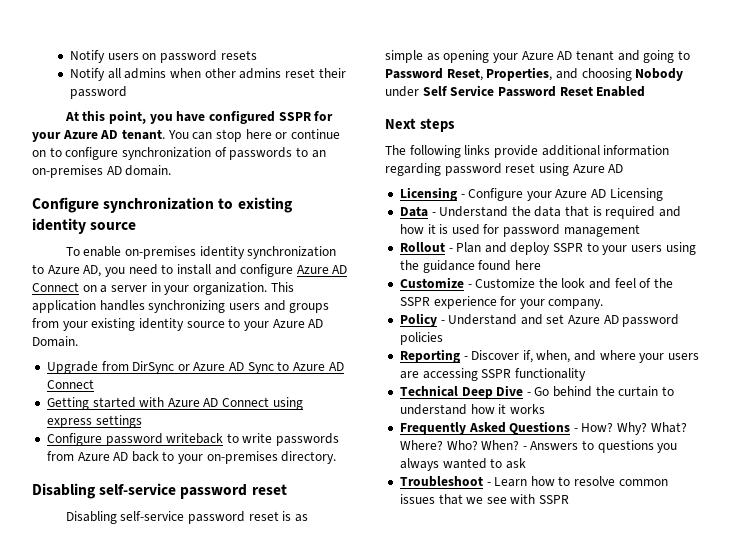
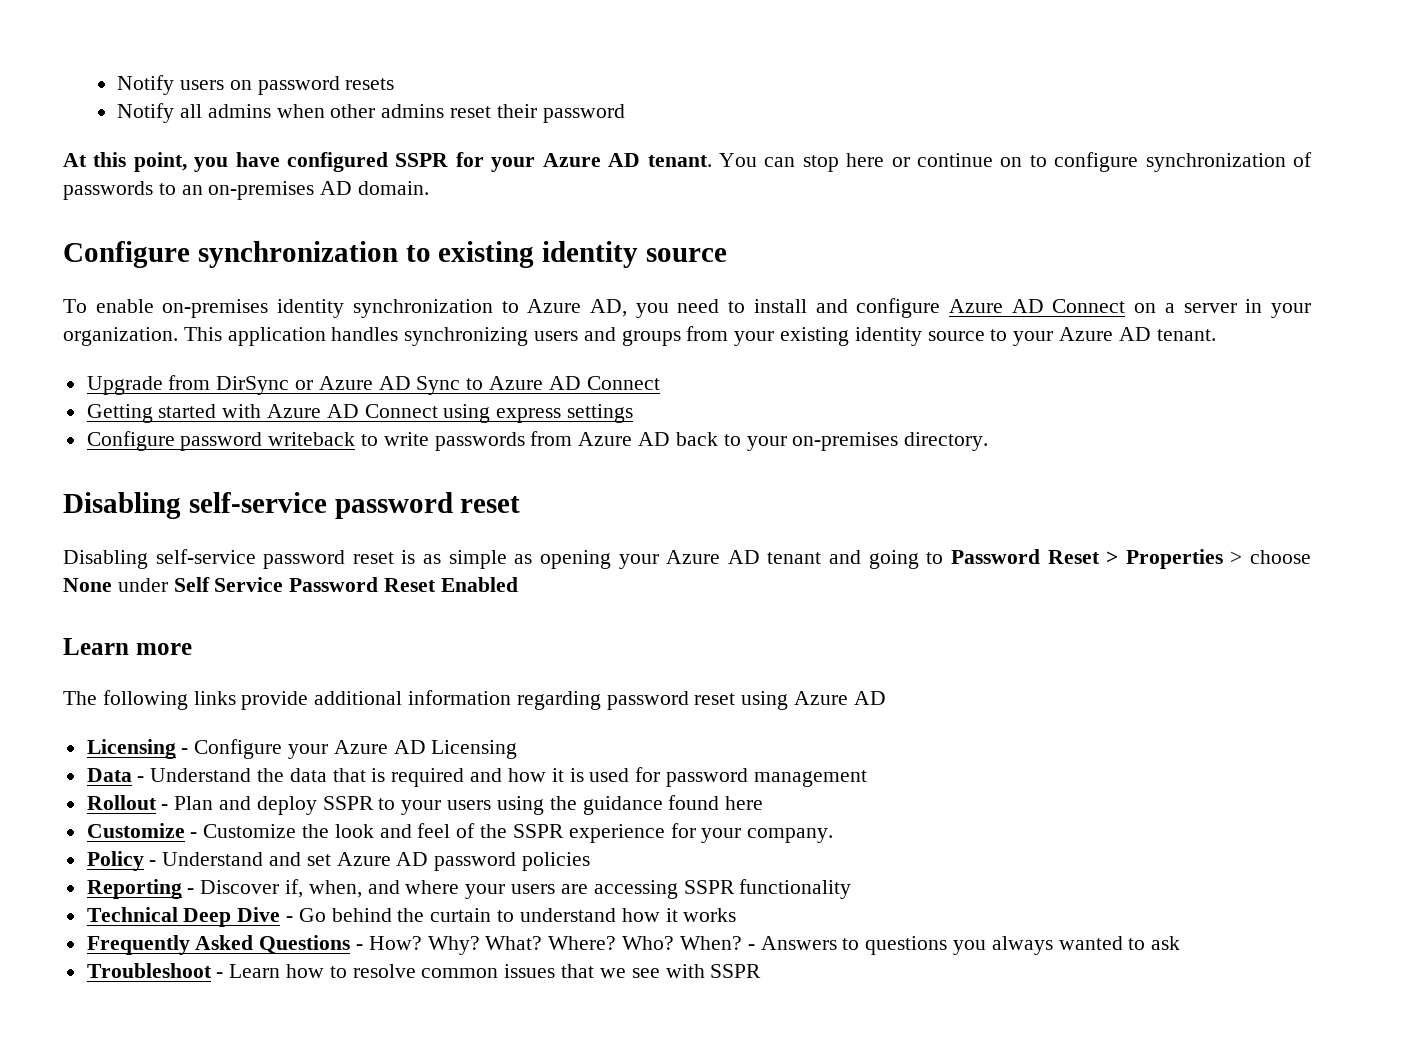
[32,336,78,347] Domain. -> [1156,329,1216,341] tenant.
[446,67,684,81] Reset, Properties, and choosing Nobody -> [1047,549,1311,569] [63,578,112,592] Reset > Properties > choose None
[385,118,455,132] Next steps -> [63,638,192,655] Learn more

